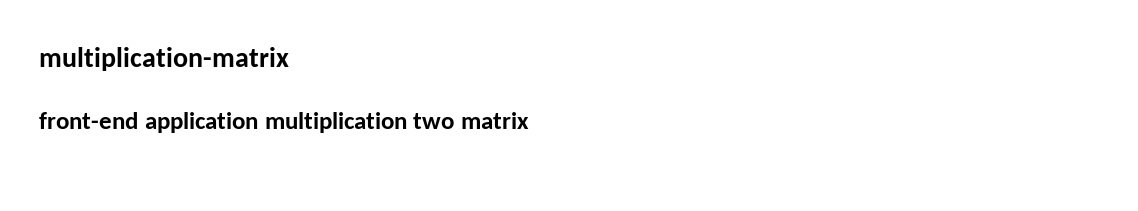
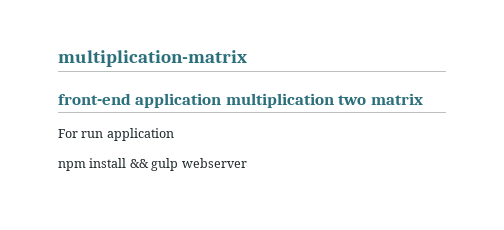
(529, 120) none -> [58,128,174,141] [58,158,247,171] // For run application // npm install && gulp webserver

